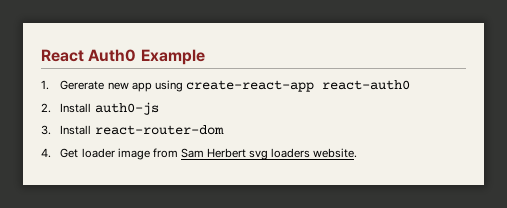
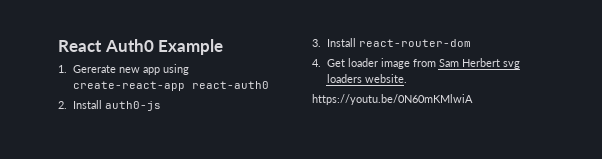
(358, 153) none -> [312,94,473,105] // https://youtu.be/0N60mKMlwiA

